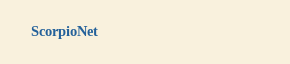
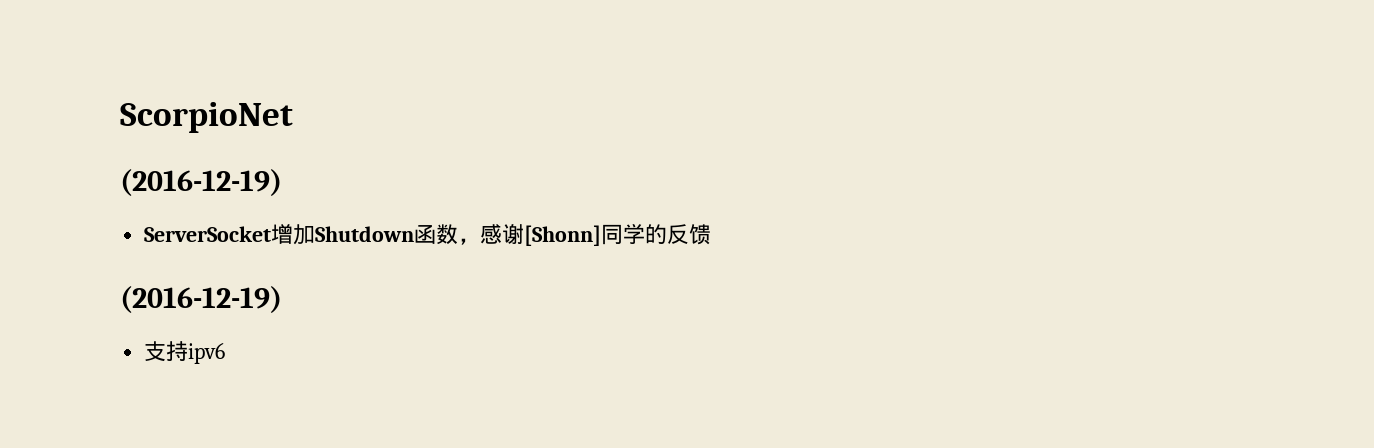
(98, 32) none -> [120,169,282,196] [144,224,712,246] [120,286,282,313] [144,341,226,364] // (2016-12-19) // ServerSocket增加Shutdown函数，感谢[Shonn]同学的反馈 // (2016-12-19) // 支持ipv6

